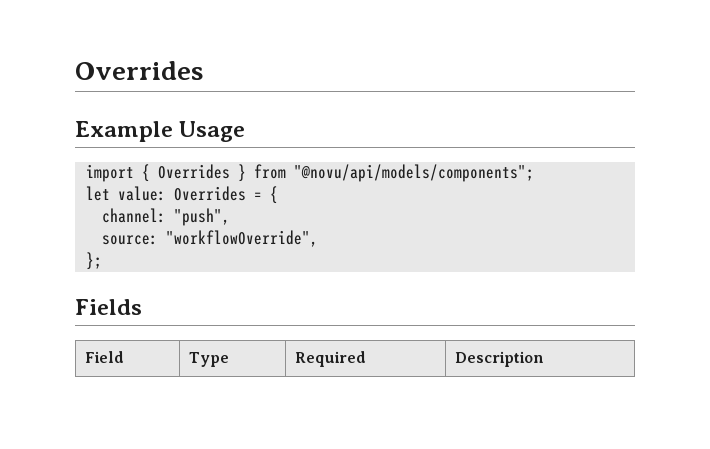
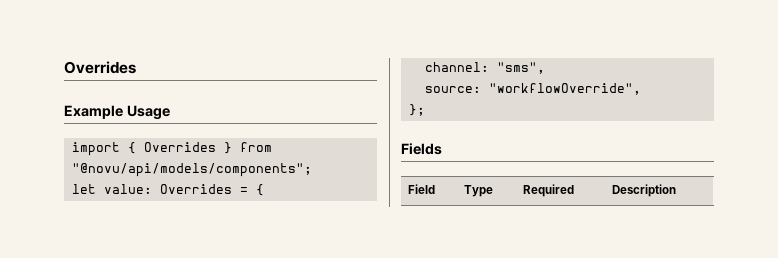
[173,208,230,226] "push", -> [496,62,545,74] "sms",

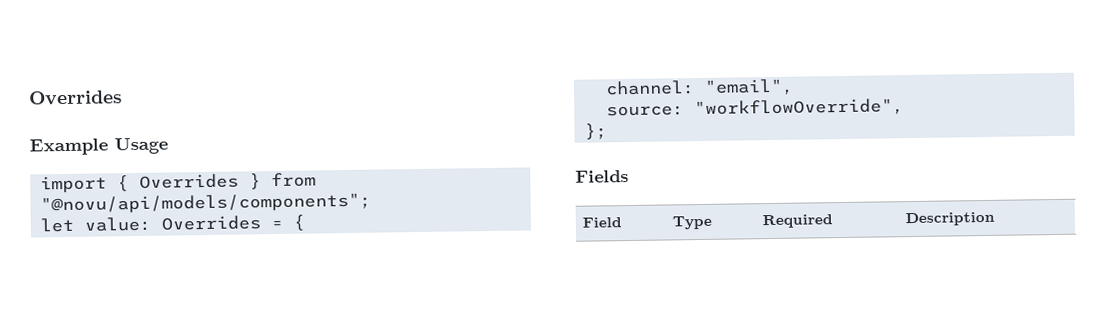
[496,62,545,74] "sms", -> [703,78,794,96] "email",

